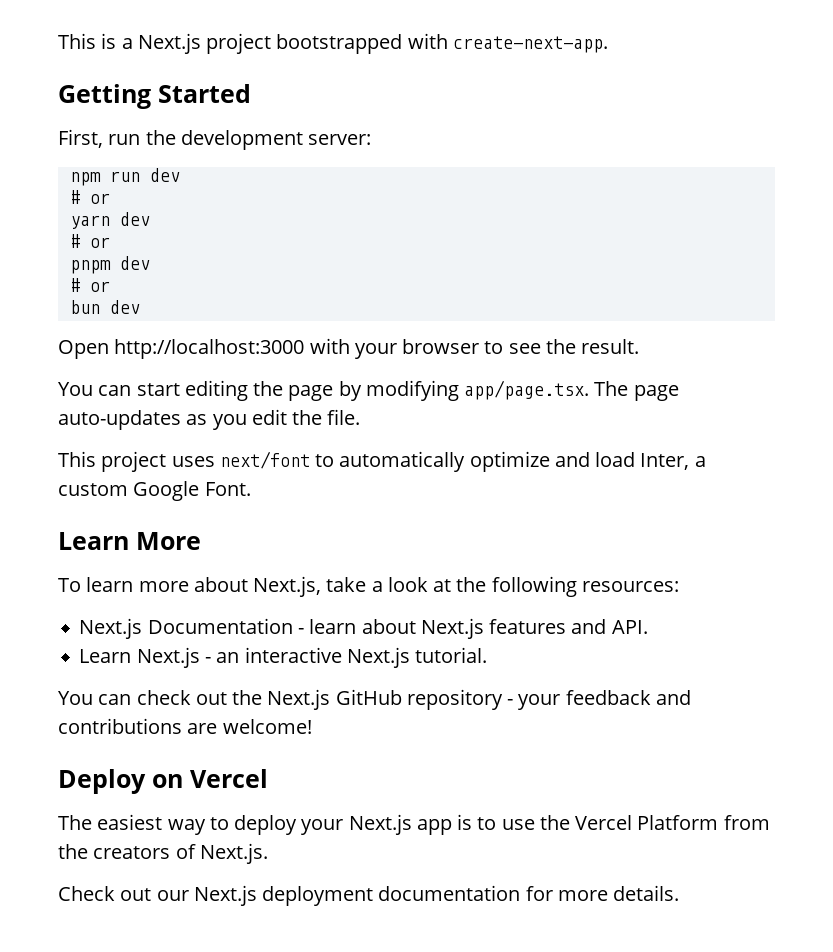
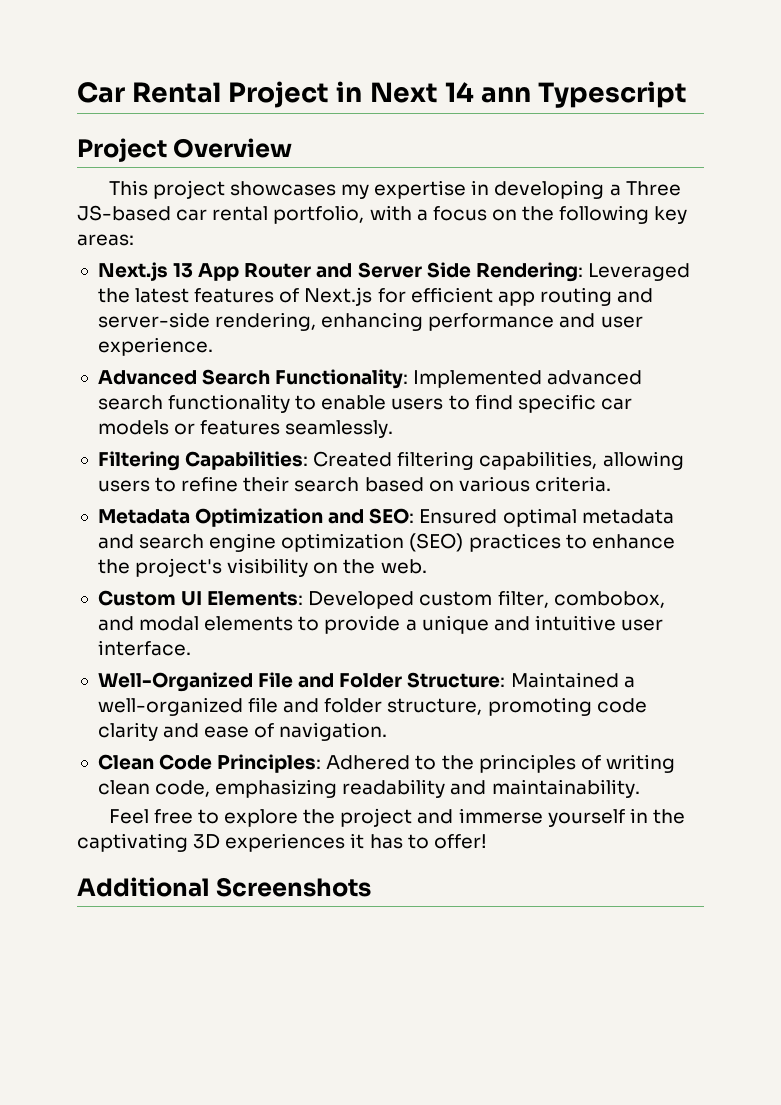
[58,33,608,54] [58,84,251,109] [58,129,372,150] [69,168,180,186] [69,190,110,204] [69,212,150,229] [69,234,110,248] [69,256,150,274] [69,278,110,292] [69,300,140,314] [58,338,640,359] [58,380,679,401] [58,409,361,430] [58,451,706,472] [58,481,251,501] [58,532,201,550] [58,576,679,597] [79,618,648,639] [79,647,488,668] [58,689,691,710] [58,718,312,734] [58,769,268,794] [58,814,770,835] [58,843,268,864] [58,885,680,906] This is a Next.js project bootstrapped with create-next-app. // Getting Started // First, run the development server: // npm run dev // # or // yarn dev // # or // pnpm dev // # or // bun dev // Open http://localhost:3000 with your browser to see the result. // You can start editing the page by modifying app/page.tsx. The page auto-updates as you edit the file. // This project uses next/font to automatically optimize and load Inter, a custom Google Font. // Learn More // To learn more about Next.js, take a look at the following resources: // Next.js Documentation - learn about Next.js features and API. // Learn Next.js - an interactive Next.js tutorial. // You can check out the Next.js GitHub repository - your feedback and contributions are welcome! // Deploy on Vercel // The easiest way to deploy your Next.js app is to use the Vercel Platform from the creators of Next.js. // Check out our Next.js deployment documentation for more details. -> [77,81,688,108] [77,138,293,162] [108,180,681,199] [77,205,688,224] [77,234,134,246] [97,262,690,282] [97,287,654,306] [97,312,643,331] [97,337,213,356] [97,369,643,389] [97,394,632,413] [97,420,394,438] [97,451,684,471] [97,476,611,492] [97,508,674,527] [97,533,675,552] [97,558,427,577] [97,590,665,609] [97,615,664,634] [97,640,191,656] [97,672,635,692] [97,697,647,716] [97,722,388,741] [97,754,675,773] [97,779,640,798] [108,808,685,827] [77,833,487,852] [77,877,372,897] Car Rental Project in Next 14 ann Typescript // Project Overview // This project showcases my expertise in developing a Three JS-based car rental portfolio, with a focus on the following key areas: // Next.js 13 App Router and Server Side Rendering: Leveraged the latest features of Next.js for efficient app routing and server-side rendering, enhancing performance and user experience. // Advanced Search Functionality: Implemented advanced search functionality to enable users to find specific car models or features seamlessly. // Filtering Capabilities: Created filtering capabilities, allowing users to refine their search based on various criteria. // Metadata Optimization and SEO: Ensured optimal metadata and search engine optimization (SEO) practices to enhance the project's visibility on the web. // Custom UI Elements: Developed custom filter, combobox, and modal elements to provide a unique and intuitive user interface. // Well-Organized File and Folder Structure: Maintained a well-organized file and folder structure, promoting code clarity and ease of navigation. // Clean Code Principles: Adhered to the principles of writing clean code, emphasizing readability and maintainability. // Feel free to explore the project and immerse yourself in the captivating 3D experiences it has to offer! // Additional Screenshots

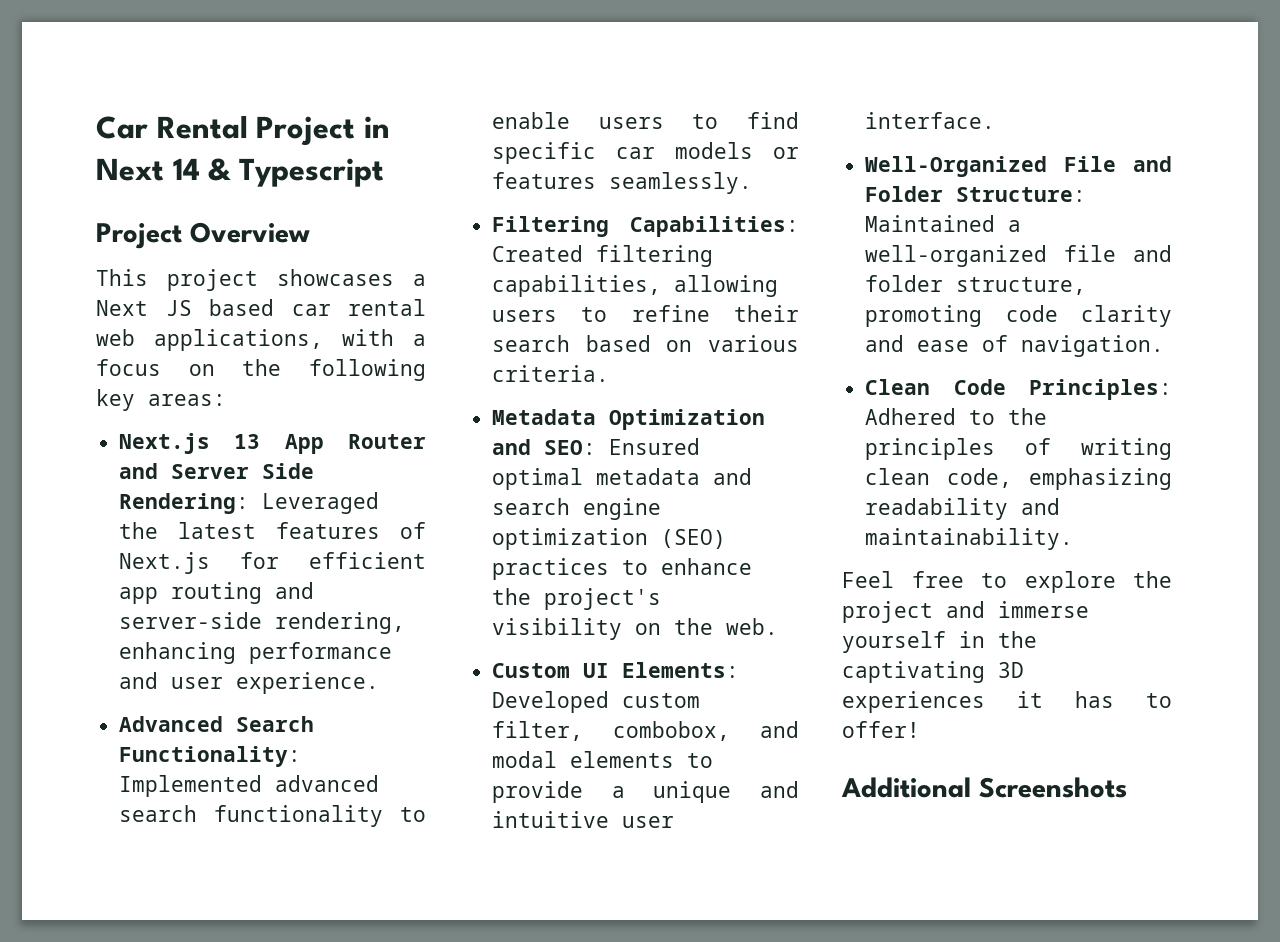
[480,87,531,103] ann -> [208,158,232,181] &
[341,180,681,199] [77,205,365,224] my expertise in developing a Three JS-based car rental portfolio, -> [413,274,426,286] [96,299,426,316] [96,329,323,351] a Next JS based car rental web applications,

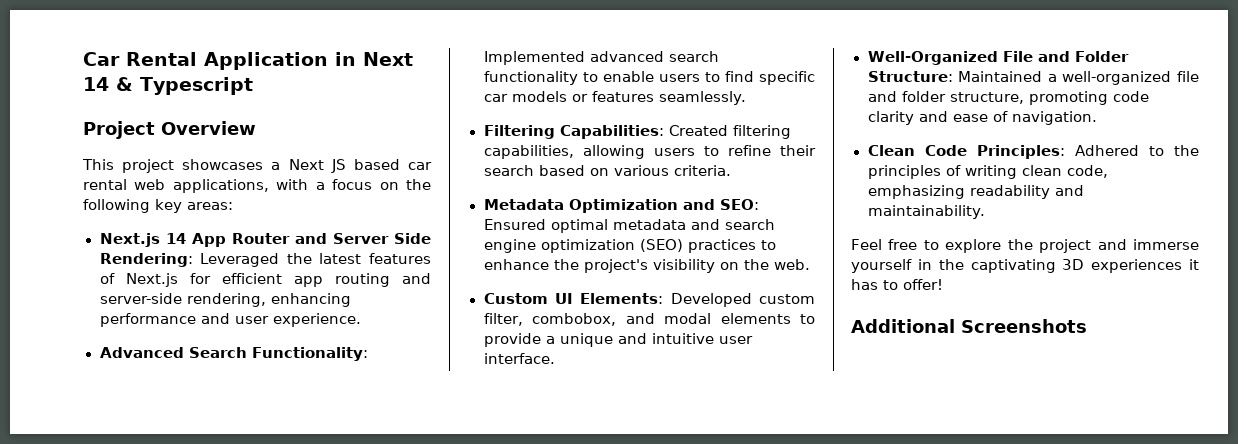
[256,116,356,146] Project -> [204,52,328,70] Application
[234,434,261,449] 13 -> [165,233,186,244] 14

